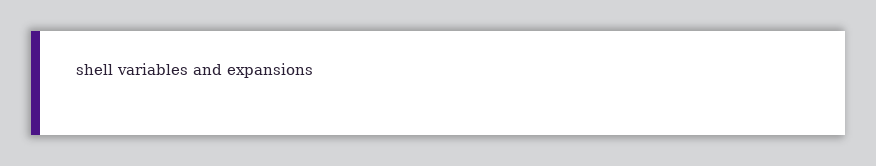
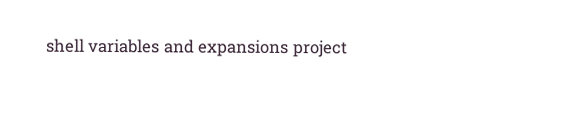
(313, 70) none -> [292,40,348,58] project

